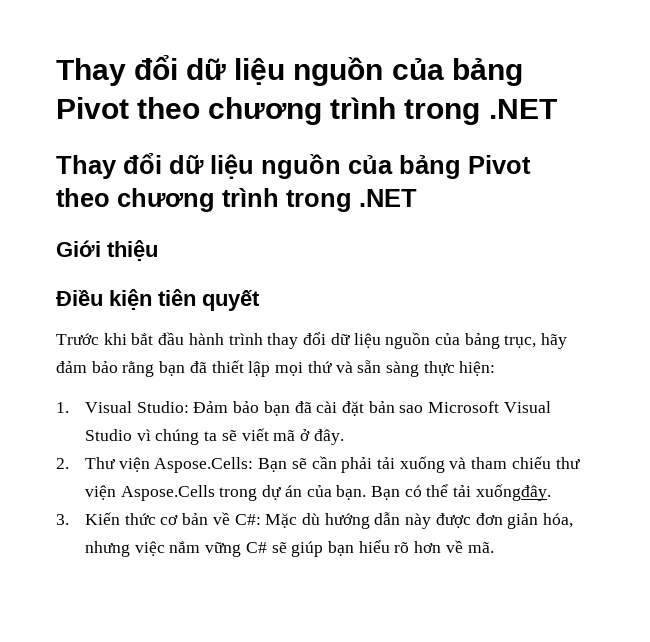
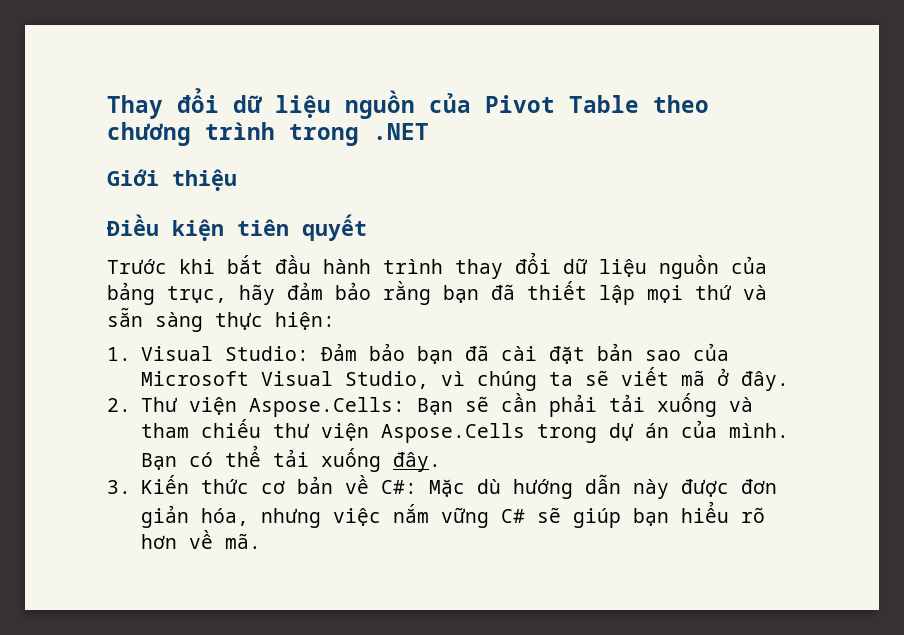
[56,55,523,86] [56,97,557,125] [56,153,531,179] Thay đổi dữ liệu nguồn của bảng Pivot theo chương trình trong .NET // Thay đổi dữ liệu nguồn của bảng Pivot -> [107,88,639,119] Thay đổi dữ liệu nguồn của Pivot Table
(424, 409) none -> [692,343,729,361] của
[84,429,132,441] Studio -> [344,371,429,389] Studio,
[336,485,367,500] bạn. -> [728,423,789,438] mình.
[475,484,551,501] xuốngđây. -> [320,448,441,472] xuống đây.

